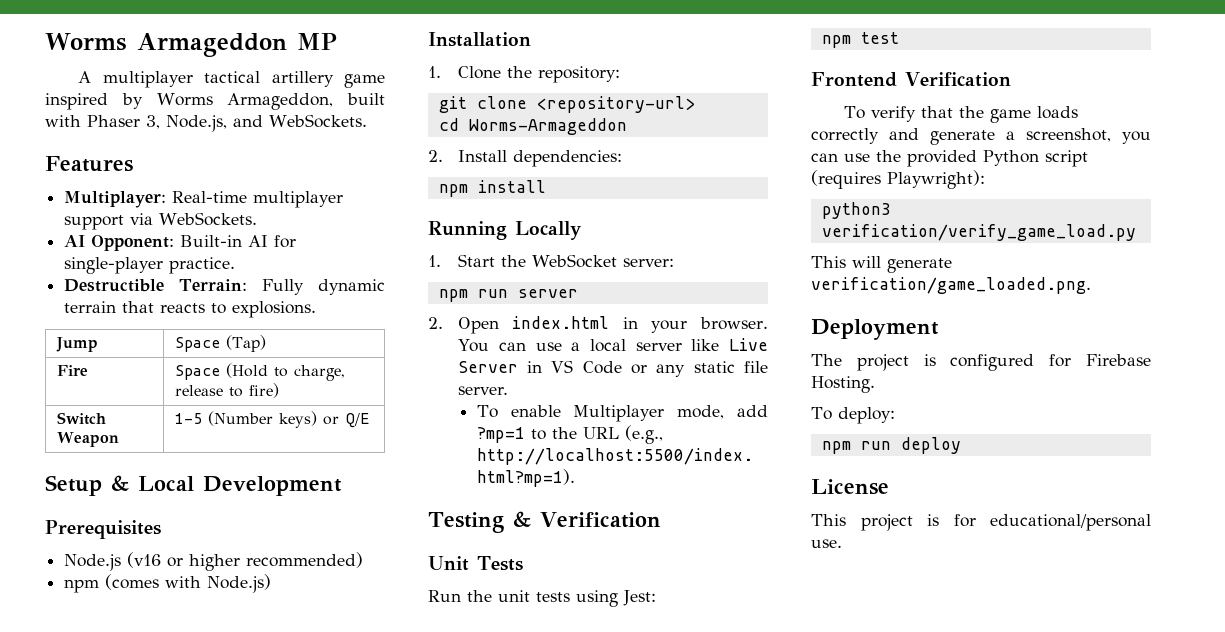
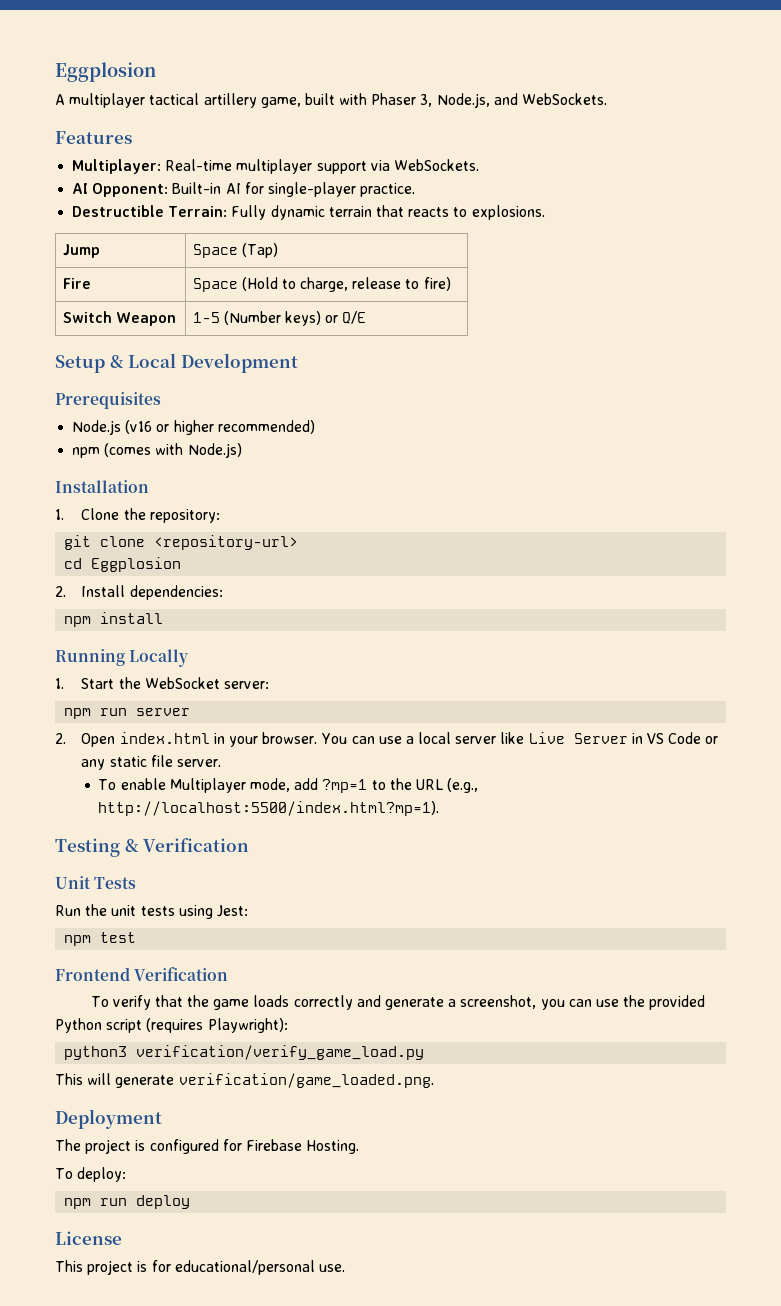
[45,33,337,57] Worms Armageddon MP -> [55,62,156,82] Eggplosion
[343,74,385,88] [45,93,334,110] game inspired by Worms Armageddon, -> [260,97,301,108] game,
[468,118,627,135] Worms-Armageddon -> [91,557,182,572] Eggplosion

